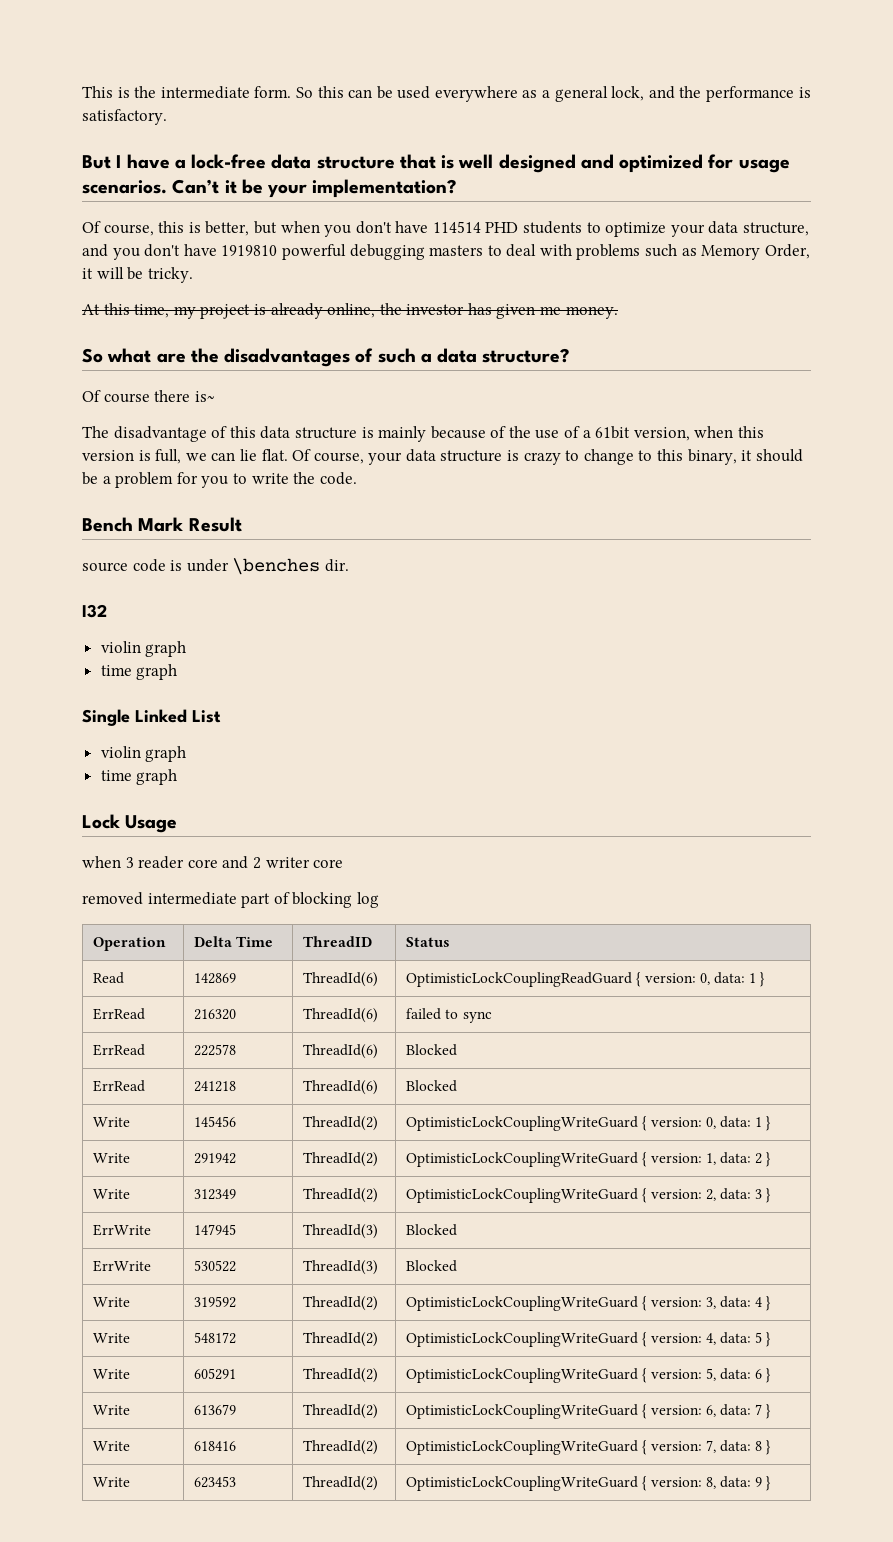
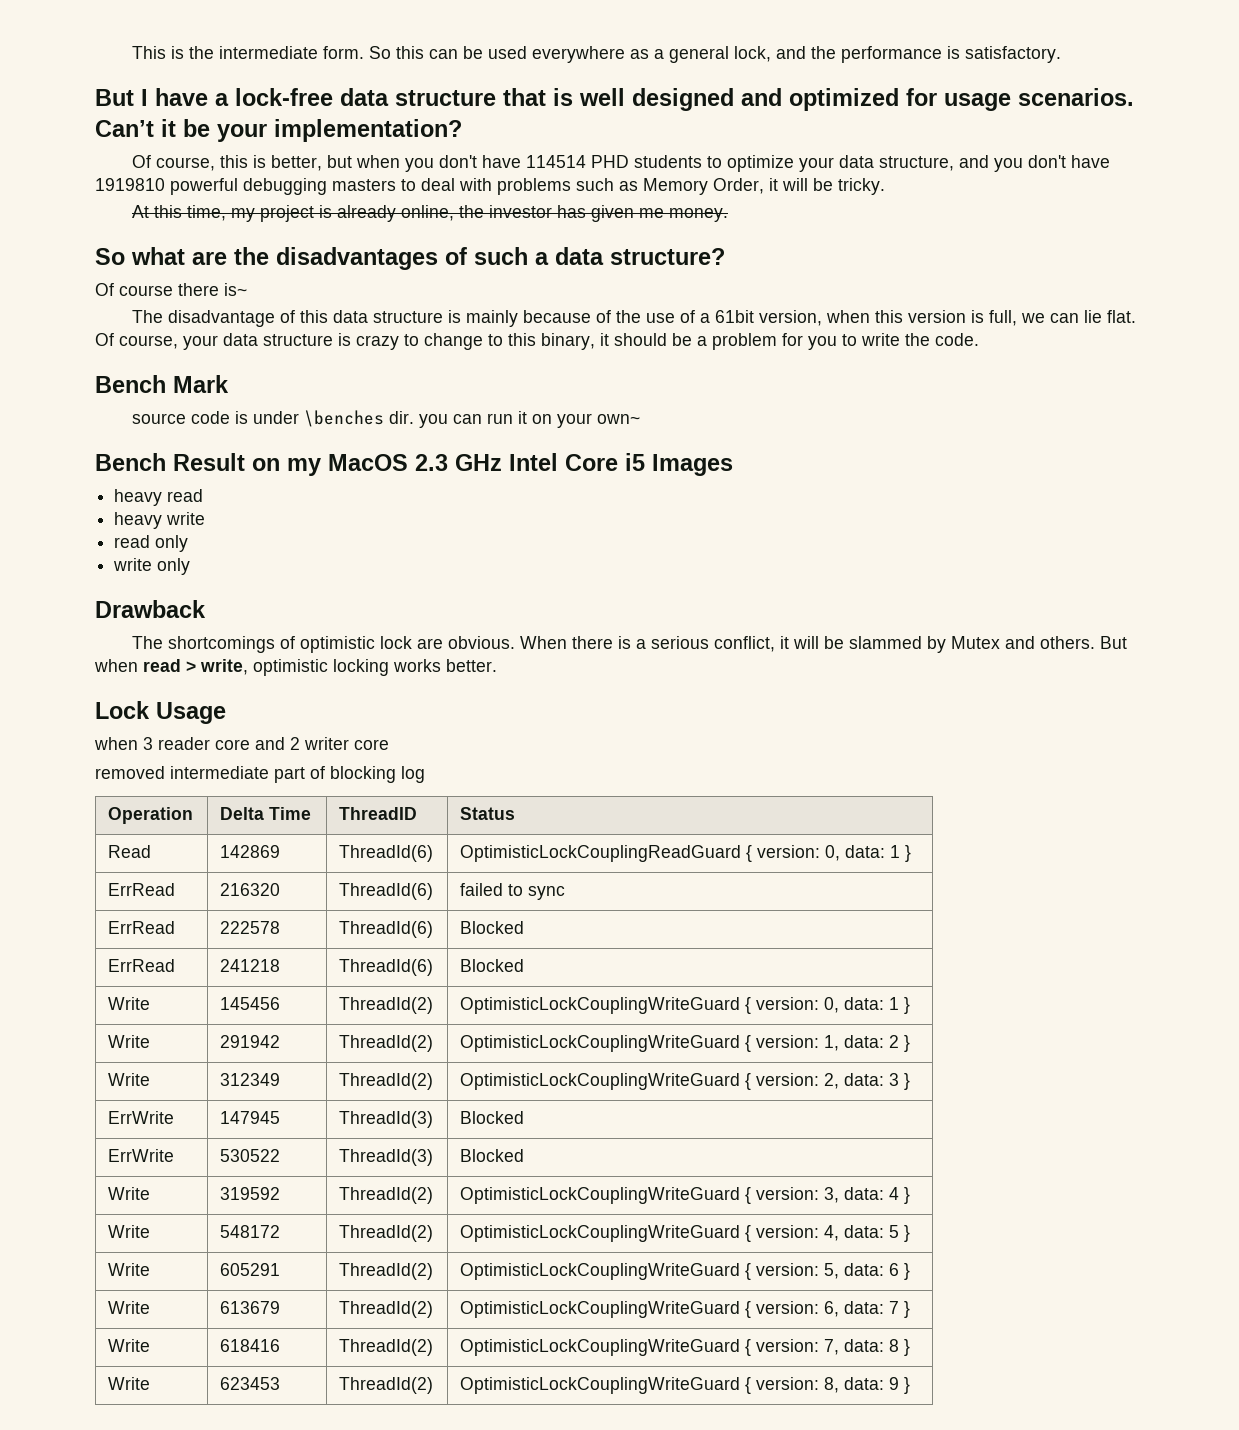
[188,517,242,532] Result -> (229, 384) none
[82,604,107,618] [100,641,187,657] [100,664,178,680] [82,709,221,726] [100,746,187,762] [100,769,178,785] // I32 // violin graph // time graph // Single Linked List // violin graph // time graph -> [418,411,640,428] [95,453,733,476] [114,489,204,506] [114,512,206,529] [114,535,189,552] [113,558,191,575] [95,600,206,618] [131,636,1127,653] [94,659,497,676] you can run it on your own~ // Bench Result on my MacOS 2.3 GHz Intel Core i5 Images // heavy read // heavy write // read only // write only // Drawback // The shortcomings of optimistic lock are obvious. When there is a serious conflict, it will be slammed by Mutex and others. But when read > write, optimistic locking works better.

